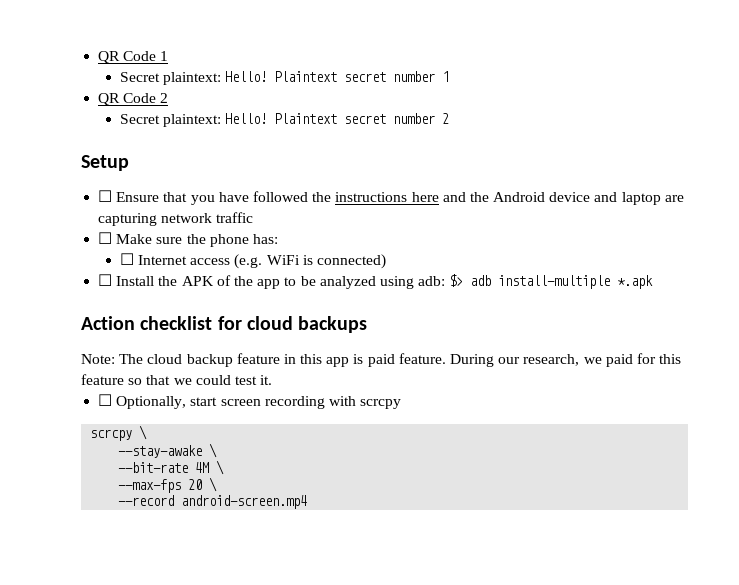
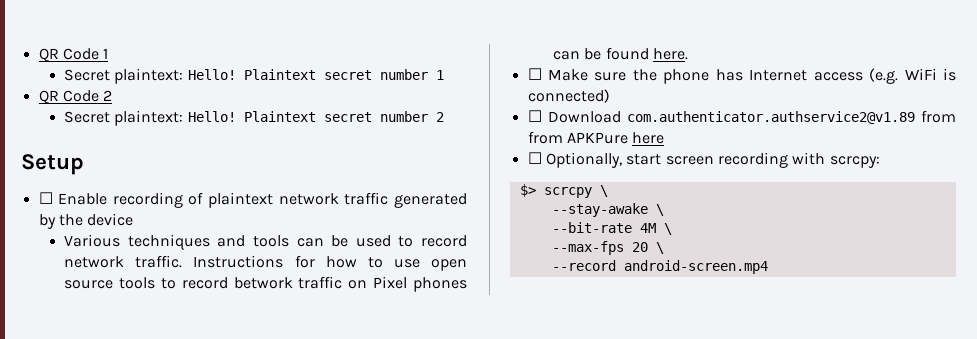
[116,191,684,205] [98,212,254,226] Ensure that you have followed the instructions here and the Android device and laptop are capturing network traffic -> [58,192,467,208] [38,213,134,229] [64,234,467,250] [64,255,467,271] [64,276,467,292] [553,47,689,60] Enable recording of plaintext network traffic generated by the device // Various techniques and tools can be used to record network traffic. Instructions for how to use open source tools to record betwork traffic on Pixel phones can be found here.
[252,234,278,244] [119,253,134,265] has: // ☐ -> [715,69,743,81] has
[116,274,654,289] [81,316,368,333] [81,353,682,367] [81,374,273,385] Install the APK of the app to be analyzed using adb: $> adb install-multiple *.apk // Action checklist for cloud backups // Note: The cloud backup feature in this app is paid feature. During our research, we paid for this feature so that we could test it. -> [547,110,956,124] [527,131,665,144] Download com.authenticator.authservice2@v1.89 from from APKPure here
[360,399,402,409] scrcpy // -> [829,156,880,168] [519,184,536,197] scrcpy: // $>

